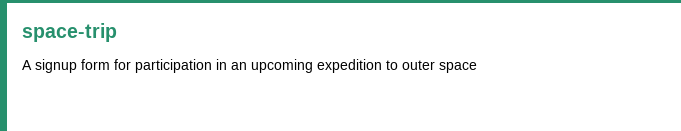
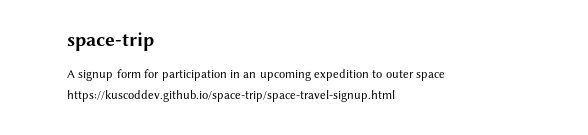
(477, 67) none -> [67,90,395,102] https://kuscoddev.github.io/space-trip/space-travel-signup.html

